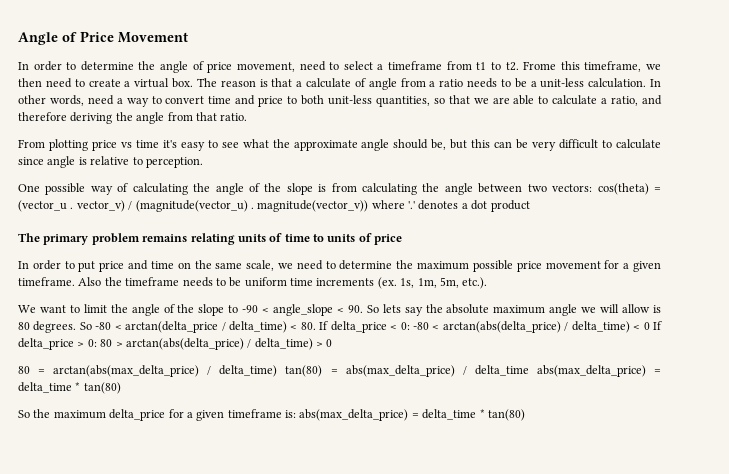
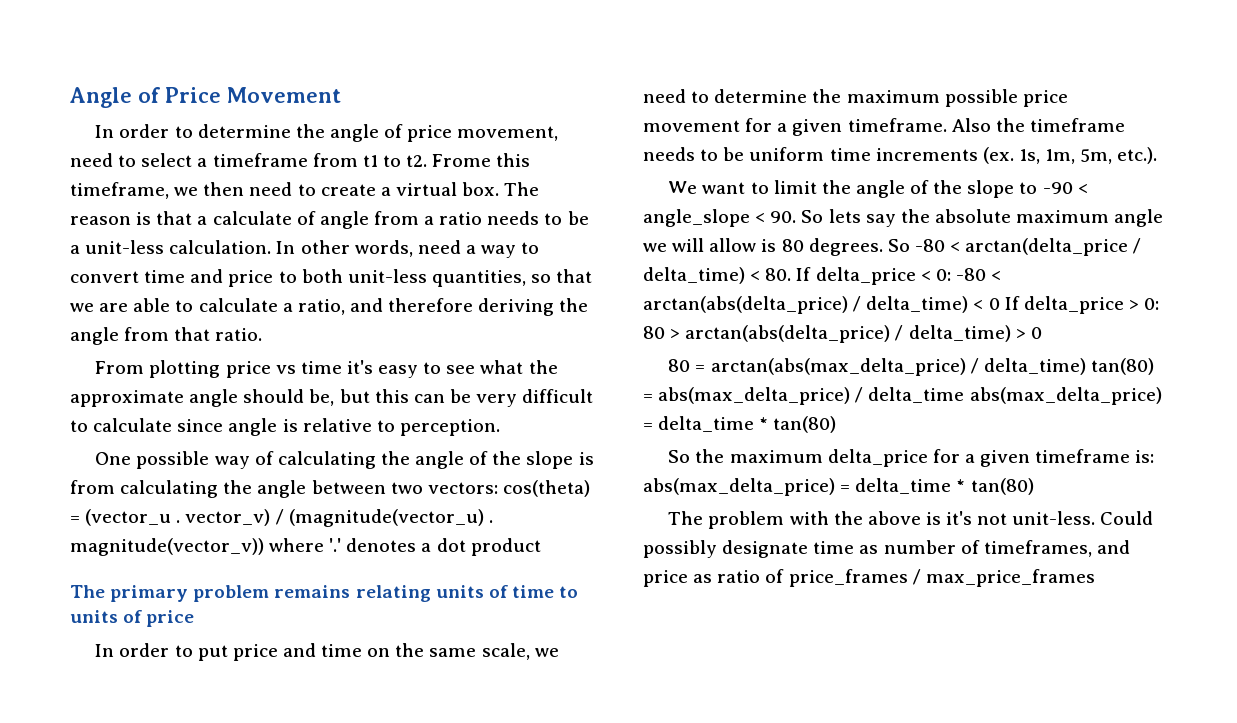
(525, 415) none -> [668,511,1154,529] [643,540,1130,558] [643,569,1095,587] // The problem with the above is it's not unit-less. Could possibly designate time as number of timeframes, and price as ratio of price_frames / max_price_frames

